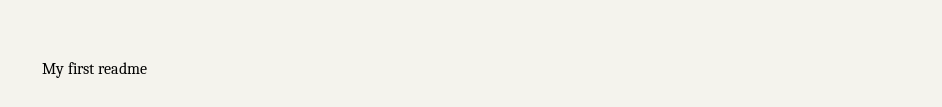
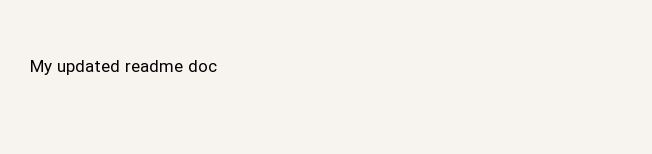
[68,62,148,74] first readme -> [57,60,217,75] updated readme doc

